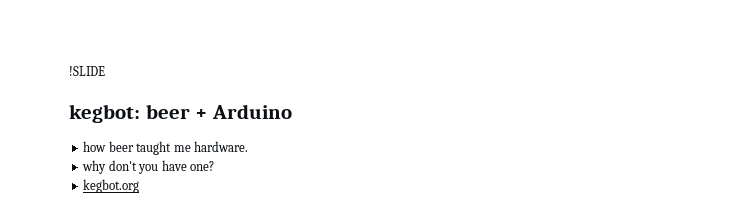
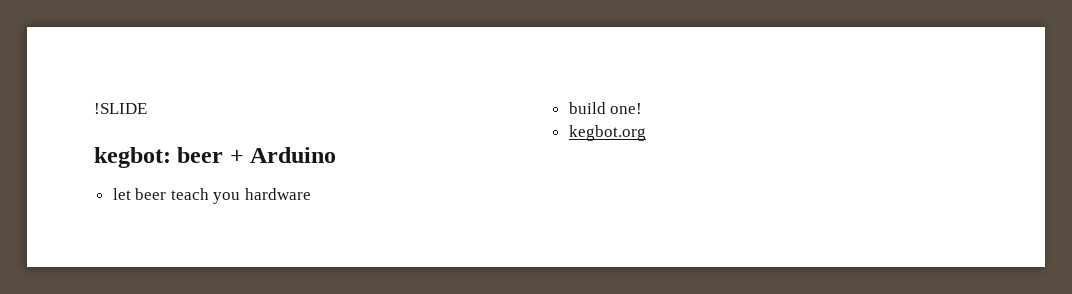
[83,141,249,155] [82,160,215,174] how beer taught me hardware. // why don't you have one? -> [112,188,312,204] [568,102,643,114] let beer teach you hardware // build one!

